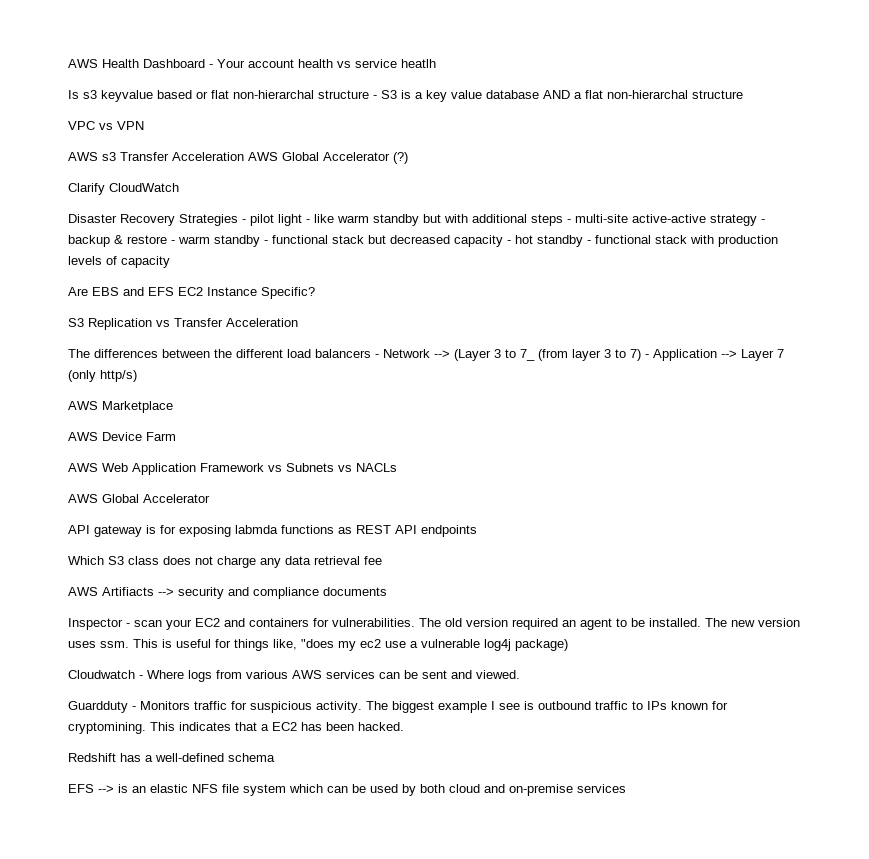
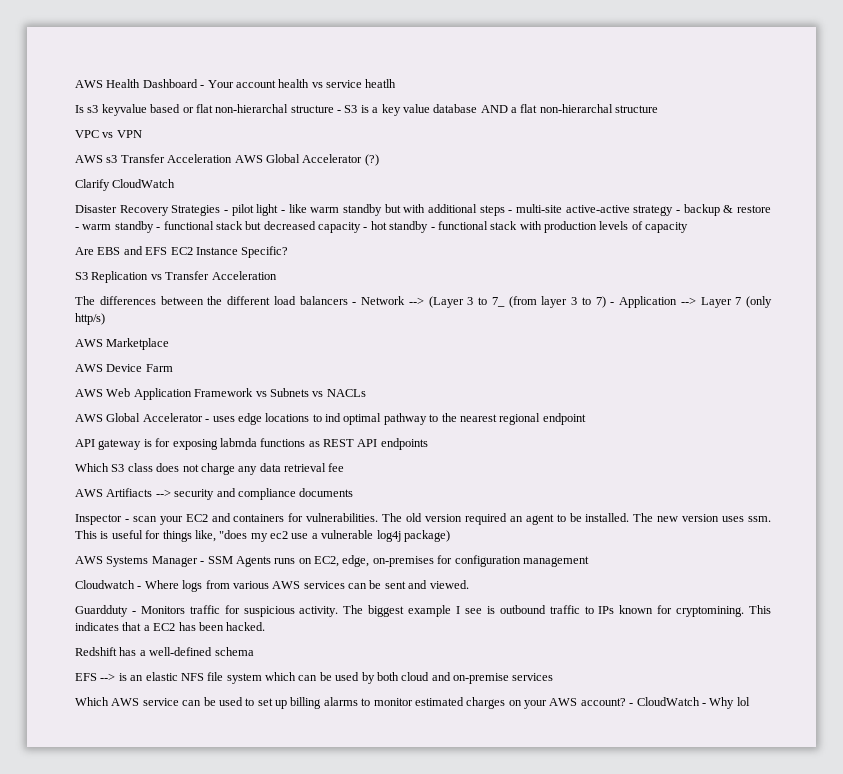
(210, 498) none -> [205,413,586,425] - uses edge locations to ind optimal pathway to the nearest regional endpoint
(568, 645) none -> [75,555,589,567] // AWS Systems Manager - SSM Agents runs on EC2, edge, on-premises for configuration management
(626, 788) none -> [75,697,750,709] // Which AWS service can be used to set up billing alarms to monitor estimated charges on your AWS account? - CloudWatch - Why lol

